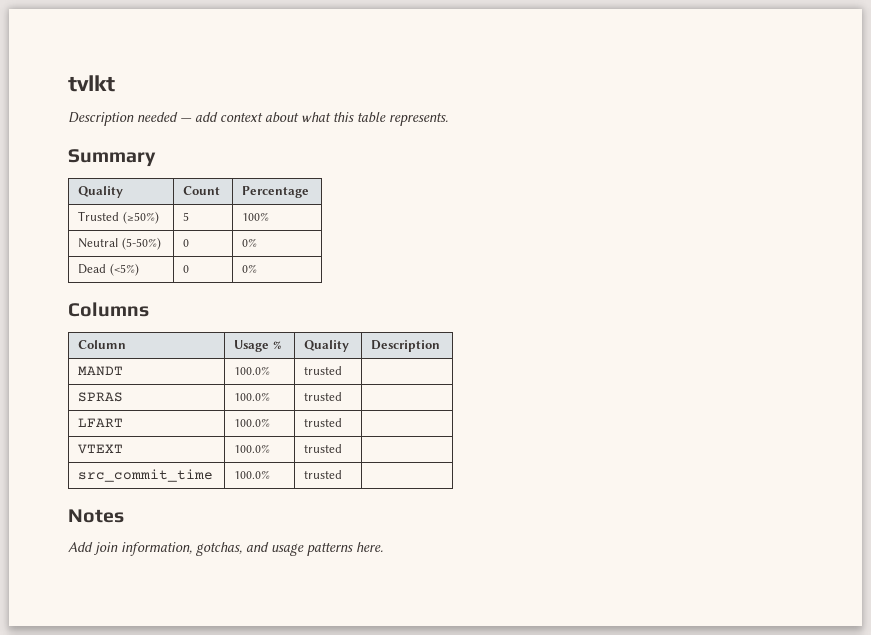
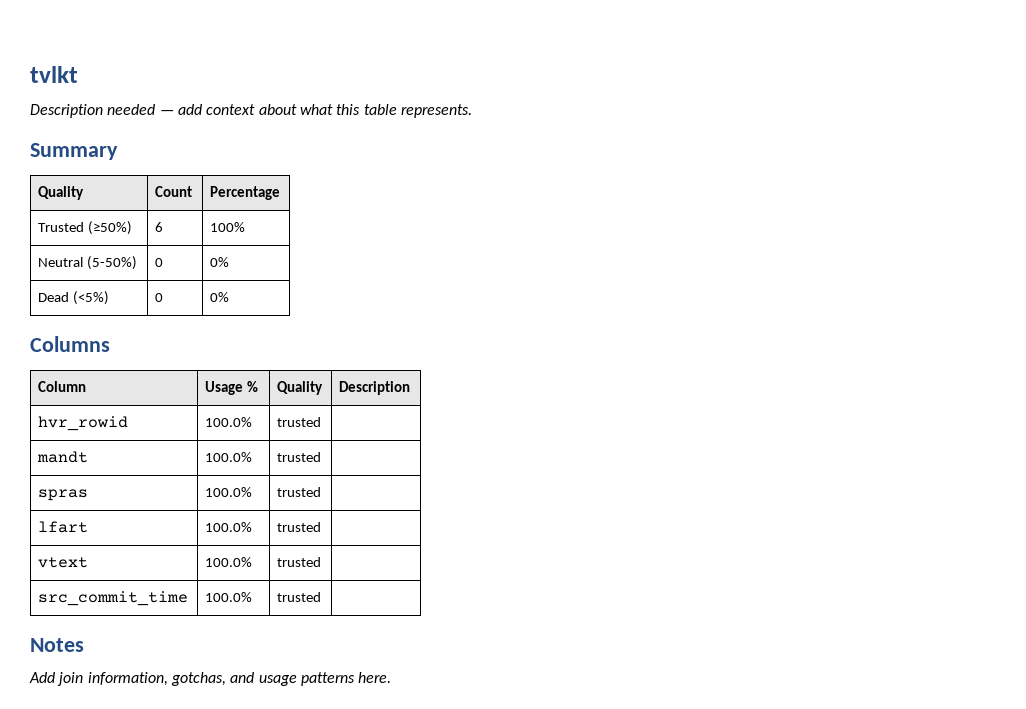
[183,212,190,221] 5 -> [155,222,164,232] 6
[78,366,124,376] [234,366,271,375] [304,366,343,375] [78,392,124,402] [234,392,271,401] [304,392,343,401] [78,418,124,427] [234,418,271,427] [304,418,343,427] [78,444,124,454] MANDT | 100.0% | trusted | // SPRAS | 100.0% | trusted | // LFART | 100.0% | trusted | // VTEXT -> [38,416,129,431] [205,417,253,427] [277,417,322,427] [37,451,89,463] [205,452,253,462] [277,452,322,462] [38,489,89,501] [205,487,253,497] [277,487,322,497] [38,521,89,533] [205,522,253,532] [277,522,322,532] [38,557,89,568] hvr_rowid | 100.0% | trusted | // mandt | 100.0% | trusted | // spras | 100.0% | trusted | // lfart | 100.0% | trusted | // vtext

